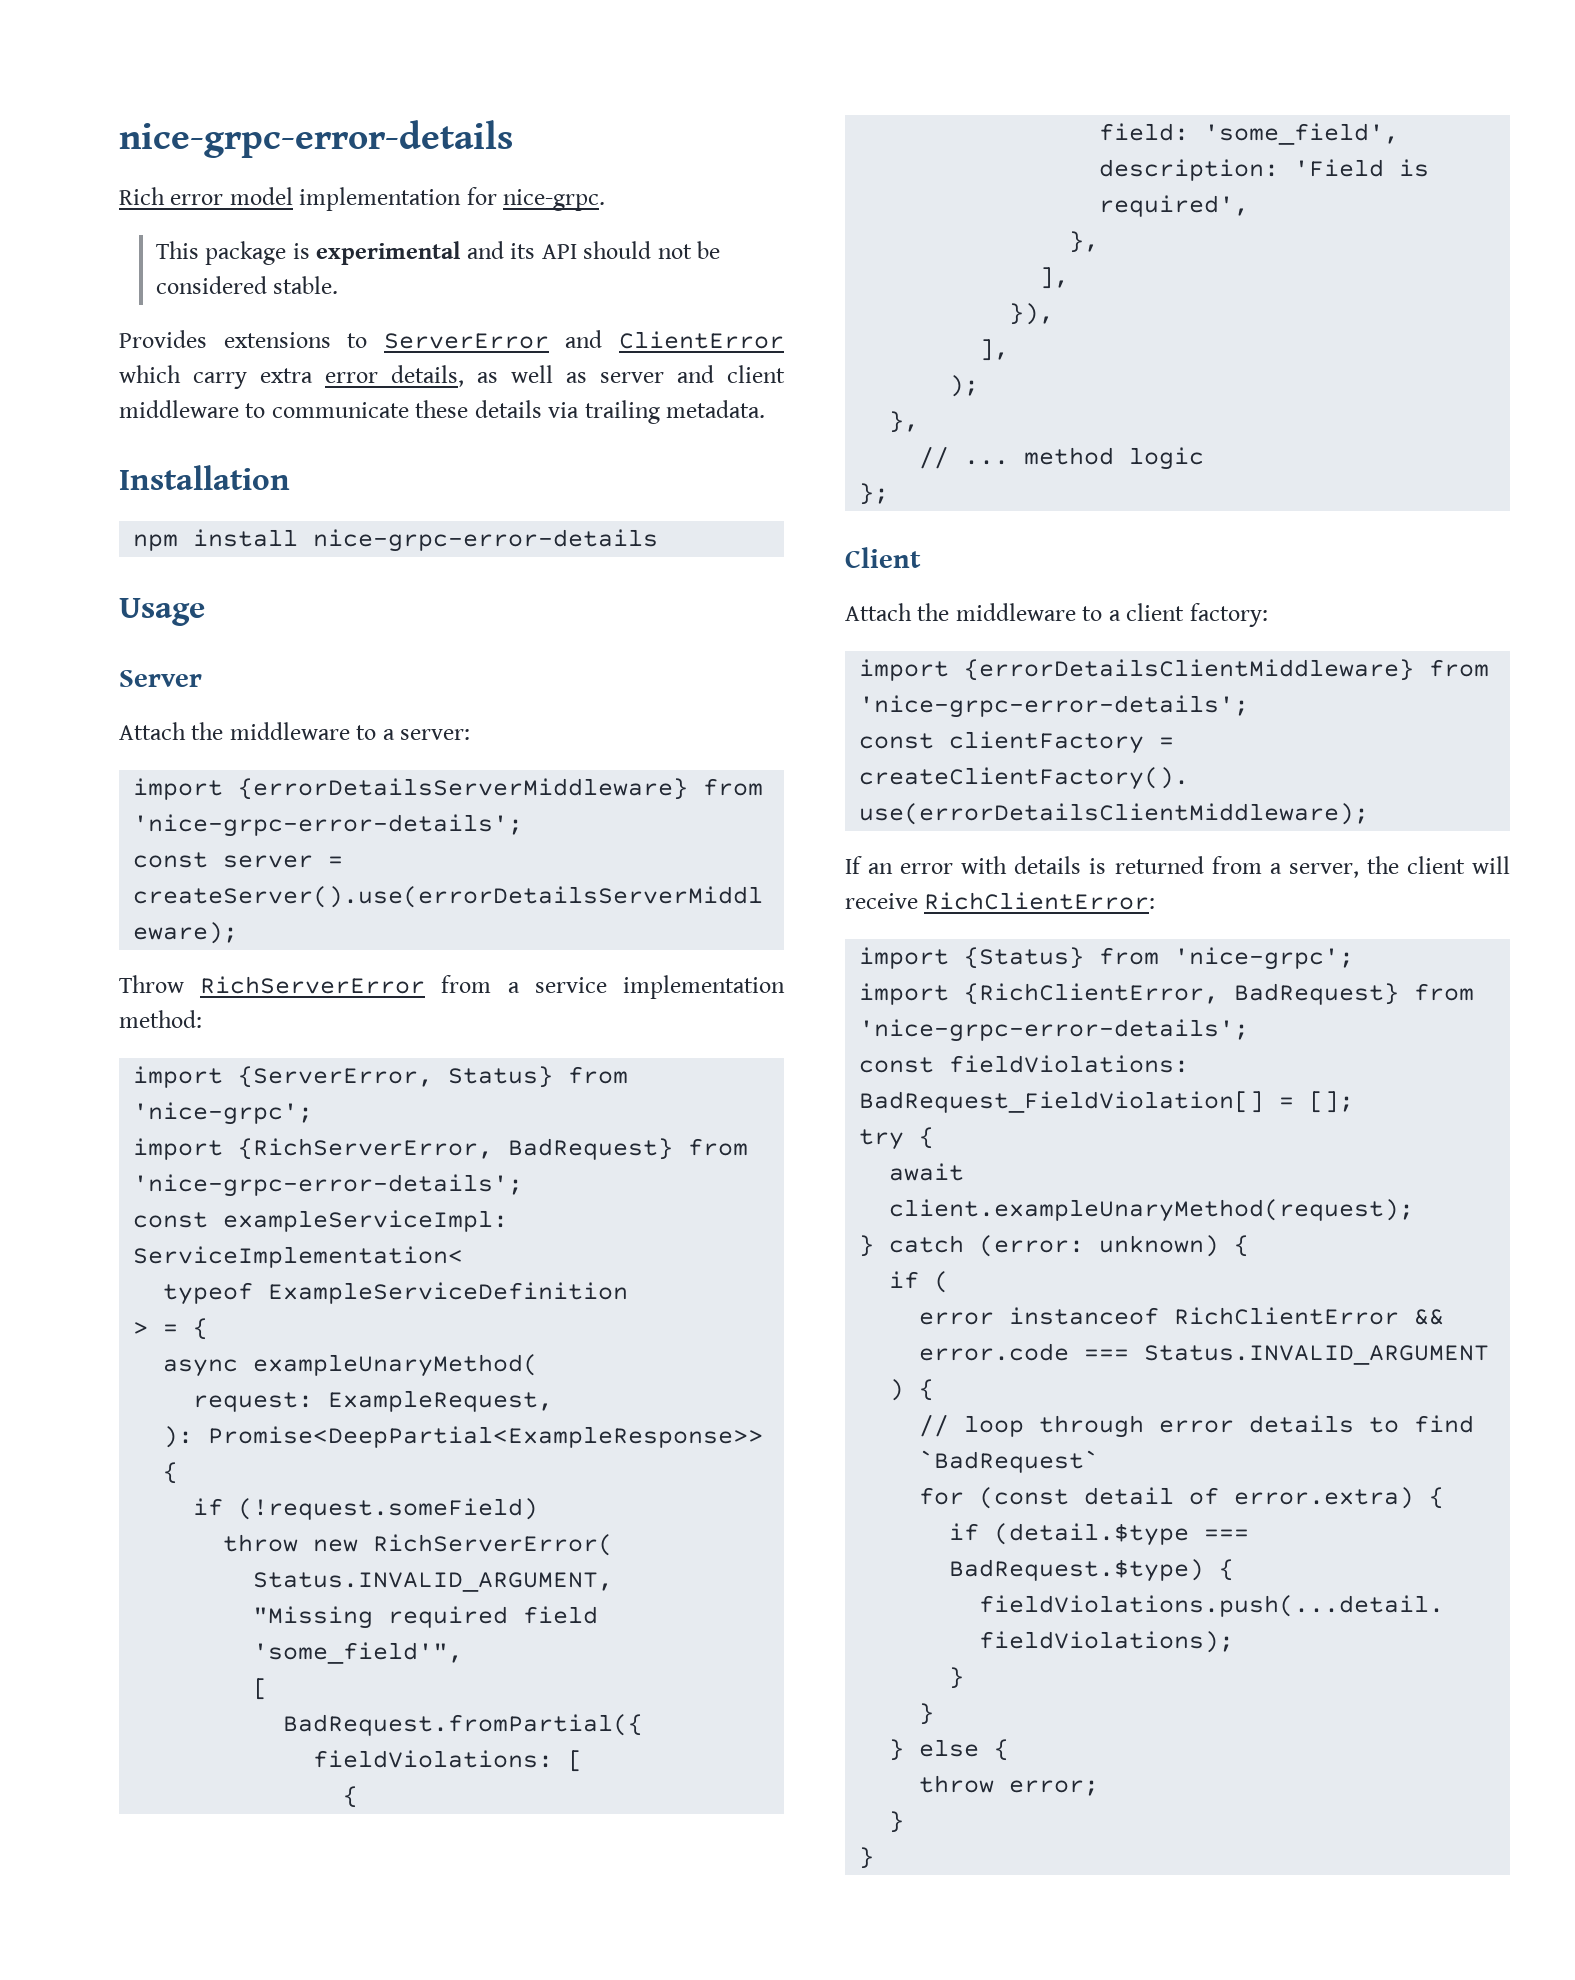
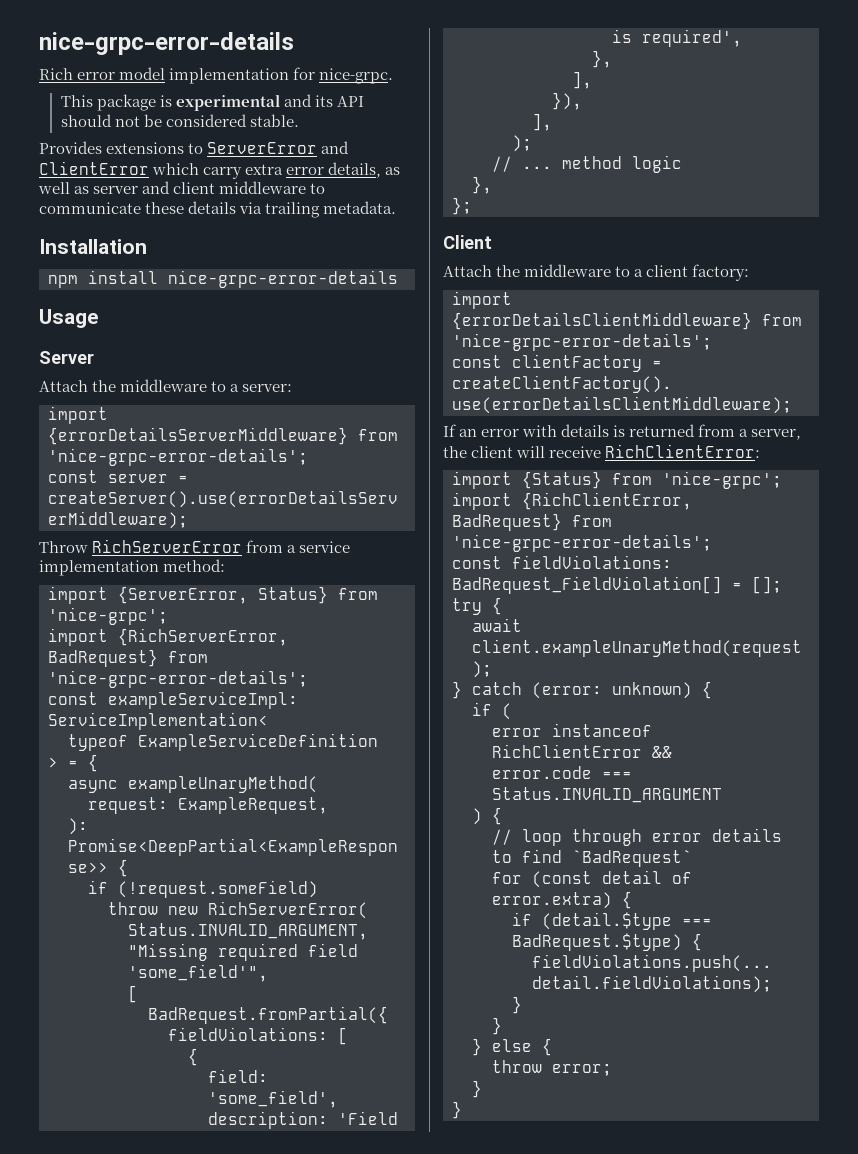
[889,411,920,433] // }, -> (532, 143) none
(1205, 458) none -> [472,176,492,194] // },

